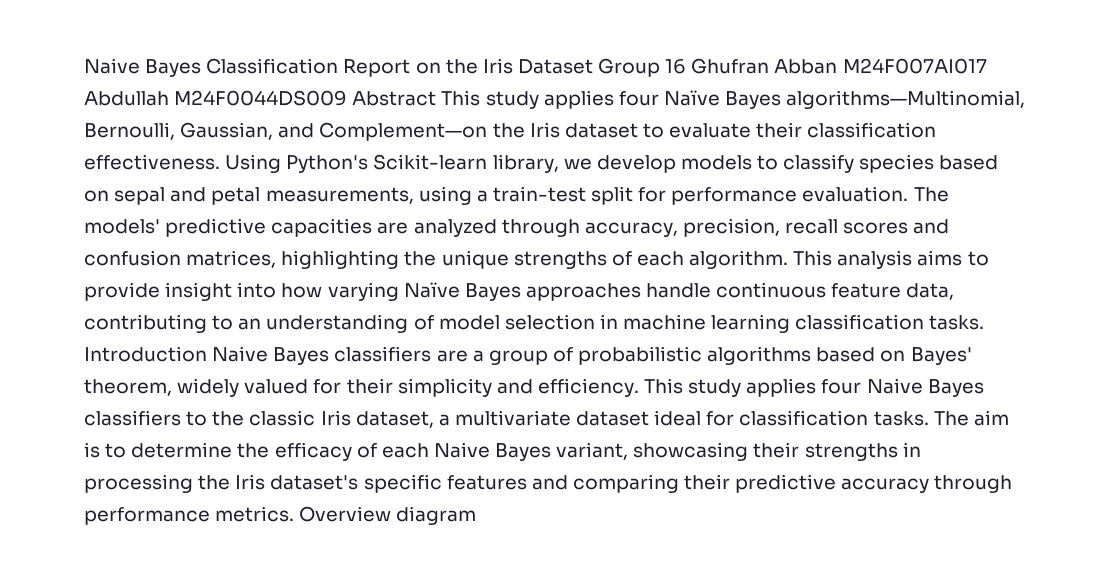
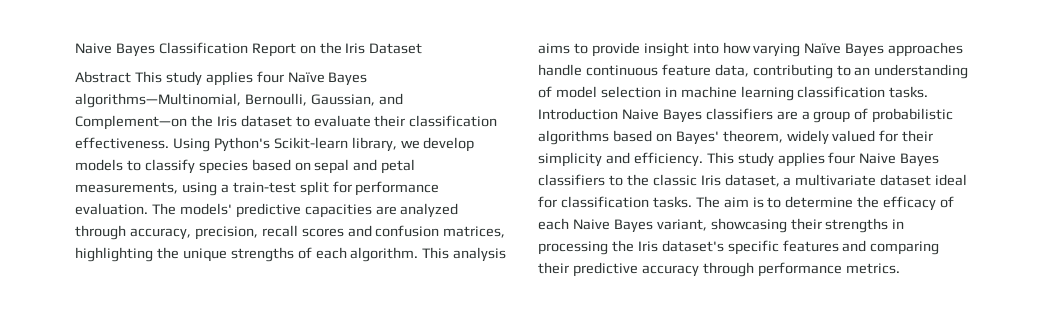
[598,58,987,77] [84,90,348,106] Group 16 Ghufran Abban M24F007AI017 Abdullah M24F0044DS009 -> (423, 48) //
[299,506,477,525] Overview diagram -> (900, 268) none

